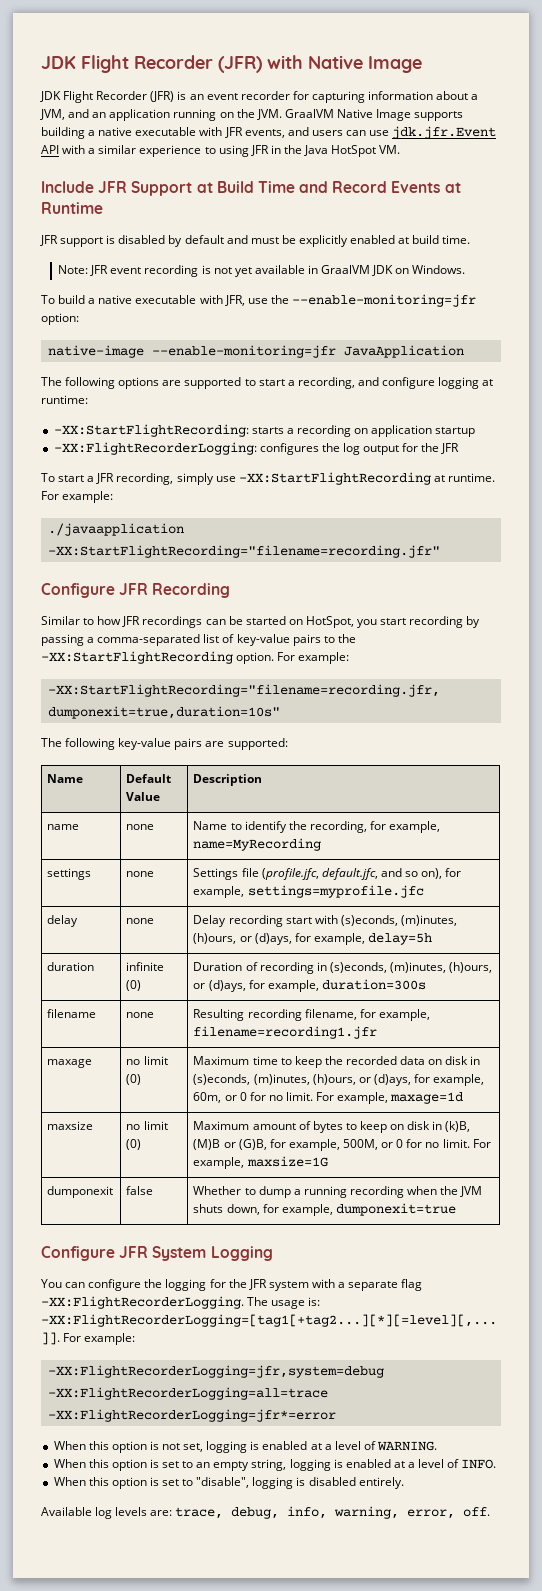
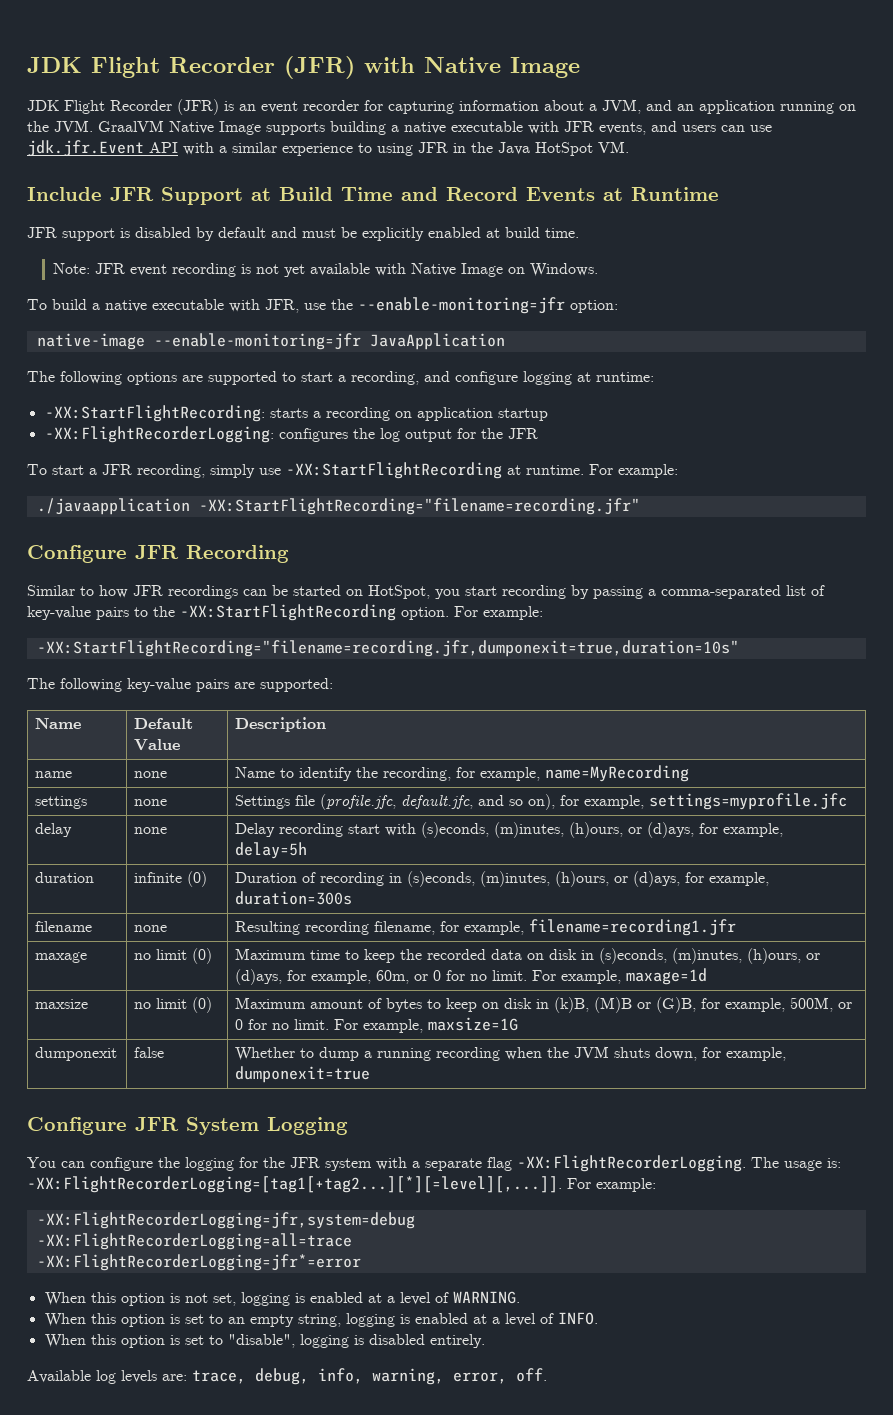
[308,265,394,276] in GraalVM JDK -> [375,263,504,277] with Native Image

